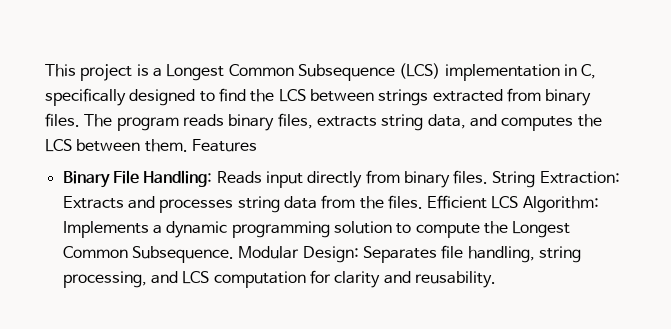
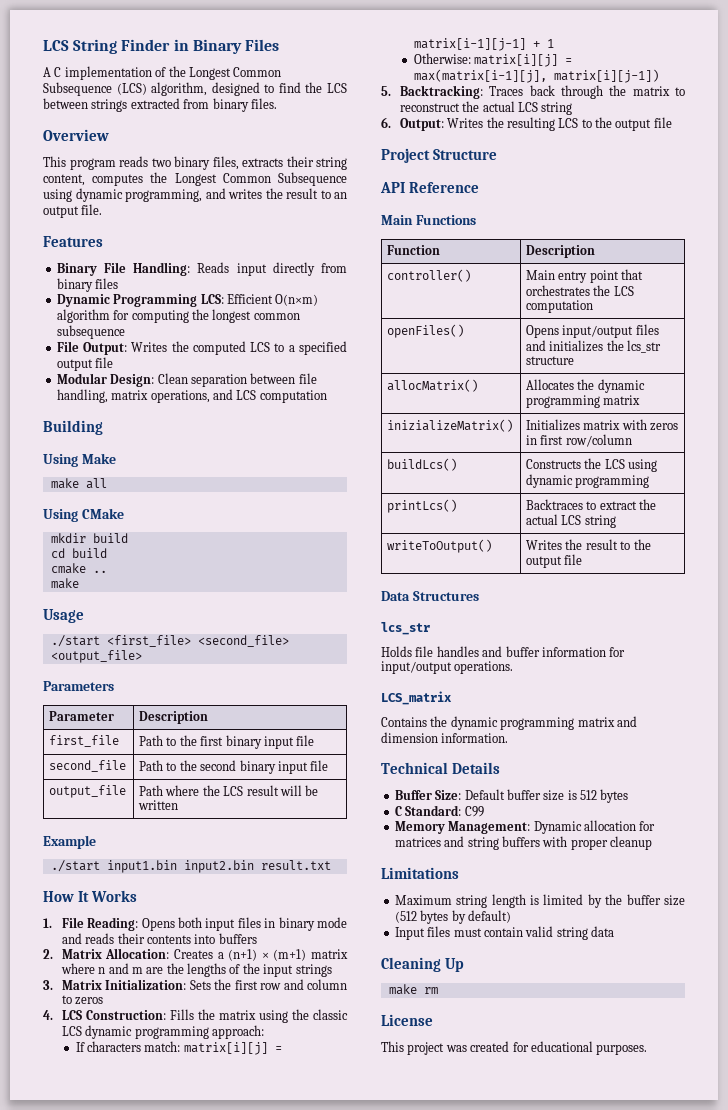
[45,63,597,81] [45,88,126,106] This project is a Longest Common Subsequence (LCS) implementation in C, specifically -> [43,39,279,54] [43,66,282,80] [43,82,208,96] LCS String Finder in Binary Files // A C implementation of the Longest Common Subsequence (LCS) algorithm,
[84,114,113,127] The -> [43,129,109,141] [43,156,66,167] // Overview // This
(224, 120) none -> [151,158,171,167] two
[381,114,602,131] [45,139,188,152] string data, and computes the LCS between them. -> [286,156,347,170] [43,172,347,186] [43,188,347,202] [43,204,103,218] their string content, computes the Longest Common Subsequence using dynamic programming, and writes the result to an output file. //
[453,170,620,188] [62,195,599,213] [62,221,571,238] [62,245,581,263] [62,270,496,288] files. String Extraction: Extracts and processes string data from the files. Efficient LCS Algorithm: Implements a dynamic programming solution to compute the Longest Common Subsequence. Modular Design: Separates file handling, string processing, and LCS computation for clarity and reusability. -> [95,278,119,289] [56,294,319,307] [56,309,300,323] [56,325,125,339] [56,341,347,355] [56,357,114,371] [56,373,317,387] [56,389,327,403] [43,420,103,435] [43,453,116,467] [50,478,107,489] [43,508,124,522] [50,533,128,543] [50,548,107,558] [50,563,107,574] [50,578,79,589] [43,609,84,623] [50,635,289,647] [50,650,142,663] [43,681,114,691] [49,711,115,721] [139,711,209,724] [49,735,120,747] [139,735,315,749] [49,760,127,772] [139,760,329,774] [49,785,127,798] [139,785,319,796] [138,800,179,810] [43,835,96,849] [50,860,331,873] [43,890,137,902] [43,917,347,931] [61,933,257,944] [43,948,349,961] [60,963,332,977] [43,979,348,990] [61,995,104,1005] [43,1009,348,1023] [61,1025,264,1039] [75,1041,282,1055] [413,38,554,51] [413,53,572,67] [413,69,659,83] [381,85,685,99] [399,101,573,115] [381,117,672,131] [381,148,497,163] [380,182,479,193] [381,215,476,225] [387,245,441,255] [526,245,596,258] [387,269,472,282] [526,269,644,283] [526,285,634,296] [526,300,594,313] [387,324,465,338] [526,324,659,338] [526,340,662,353] [526,356,575,365] [387,379,479,392] [526,379,645,393] [526,395,641,408] [387,419,514,432] [526,419,679,431] [526,434,632,447] [387,458,458,471] [526,458,658,472] [526,474,650,488] [387,499,458,513] [526,499,657,510] [526,514,616,528] [387,539,493,553] [526,539,651,550] [526,554,583,568] [381,591,479,601] [381,622,430,635] [381,646,626,657] [381,661,514,674] [381,691,452,705] [381,716,637,730] [381,732,509,743] [381,762,500,774] [394,789,629,803] [394,805,484,817] [394,820,656,834] [394,836,652,850] [381,867,459,879] [394,894,685,908] [394,910,511,924] [394,926,614,940] [381,957,464,972] [388,984,438,995] [381,1014,433,1026] [381,1041,648,1055] files // Dynamic Programming LCS: Efficient O(n×m) algorithm for computing the longest common subsequence // File Output: Writes the computed LCS to a specified output file // Modular Design: Clean separation between file handling, matrix operations, and LCS computation // Building // Using Make // make all // Using CMake // mkdir build // cd build // cmake .. // make // Usage // ./start <first_file> <second_file> <output_file> // Parameters // Parameter | Description // first_file | Path to the first binary input file // second_file | Path to the second binary input file // output_file | Path where the LCS result will be written // Example // ./start input1.bin input2.bin result.txt // How It Works // 1. File Reading: Opens both input files in binary mode and reads their contents into buffers // 2. Matrix Allocation: Creates a (n+1) × (m+1) matrix where n and m are the lengths of the input strings // 3. Matrix Initialization: Sets the first row and column to zeros // 4. LCS Construction: Fills the matrix using the classic LCS dynamic programming approach: // If characters match: matrix[i][j] = matrix[i-1][j-1] + 1 // Otherwise: matrix[i][j] = max(matrix[i-1][j], matrix[i][j-1]) // 5. Backtracking: Traces back through the matrix to reconstruct the actual LCS string // 6. Output: Writes the resulting LCS to the output file // Project Structure // API Reference // Main Functions // Function | Description // controller() | Main entry point that orchestrates the LCS computation // openFiles() | Opens input/output files and initializes the lcs_str structure // allocMatrix() | Allocates the dynamic programming matrix // inizializeMatrix() | Initializes matrix with zeros in first row/column // buildLcs() | Constructs the LCS using dynamic programming // printLcs() | Backtraces to extract the actual LCS string // writeToOutput() | Writes the result to the output file // Data Structures // lcs_str // Holds file handles and buffer information for input/output operations. // LCS_matrix // Contains the dynamic programming matrix and dimension information. // Technical Details // Buffer Size: Default buffer size is 512 bytes // C Standard: C99 // Memory Management: Dynamic allocation for matrices and string buffers with proper cleanup // Limitations // Maximum string length is limited by the buffer size (512 bytes by default) // Input files must contain valid string data // Cleaning Up // make rm // License // This project was created for educational purposes.

